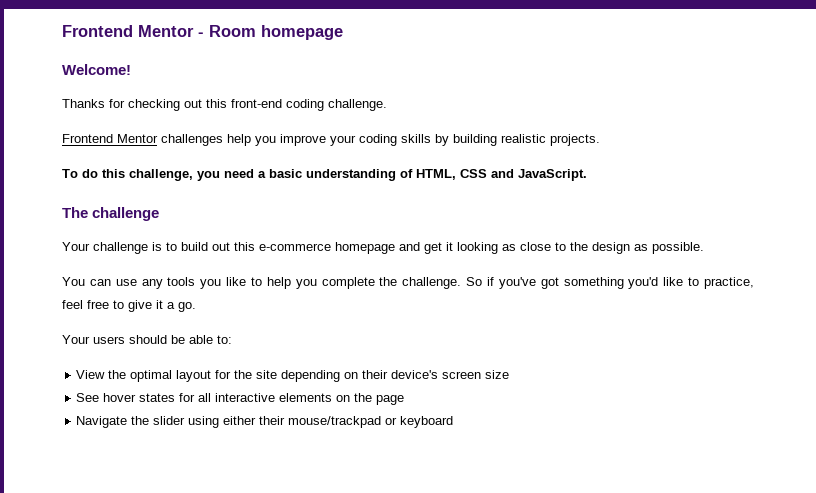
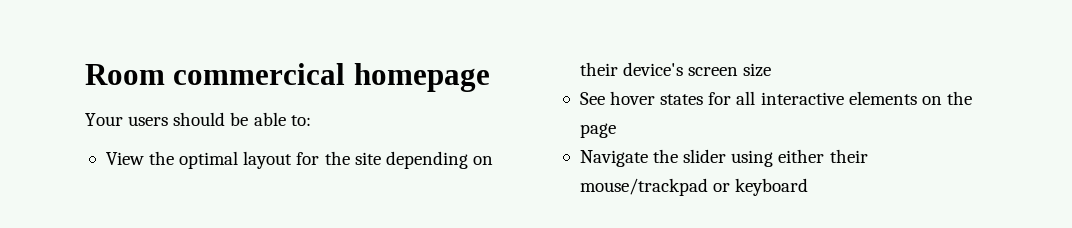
[62,25,343,40] [62,64,131,75] [62,99,387,111] [62,134,600,146] [62,169,587,181] [62,207,160,221] [62,242,704,254] [62,277,754,289] [62,300,196,312] Frontend Mentor - Room homepage // Welcome! // Thanks for checking out this front-end coding challenge. // Frontend Mentor challenges help you improve your coding skills by building realistic projects. // To do this challenge, you need a basic understanding of HTML, CSS and JavaScript. // The challenge // Your challenge is to build out this e-commerce homepage and get it looking as close to the design as possible. // You can use any tools you like to help you complete the challenge. So if you've got something you'd like to practice, feel free to give it a go. -> [85,63,490,92] Room commercical homepage

